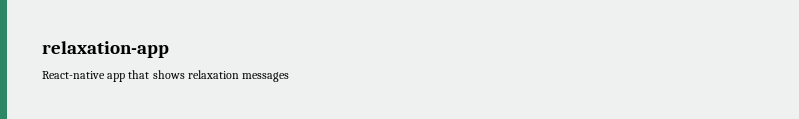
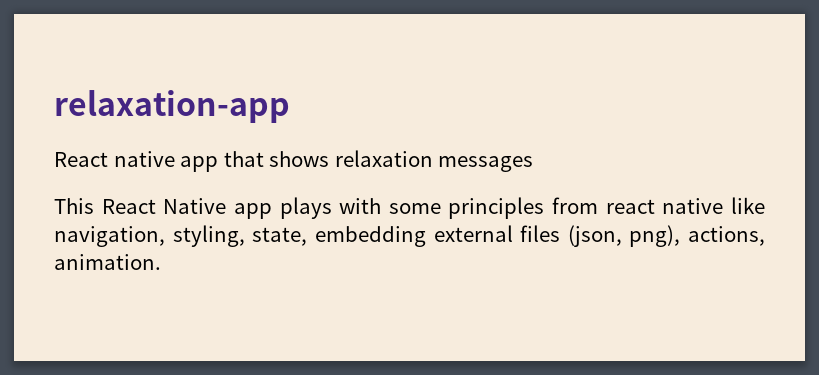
[42,71,105,79] React-native -> [54,151,175,167] React native
(290, 77) none -> [54,197,765,219] [54,225,765,247] [54,254,161,270] // This React Native app plays with some principles from react native like navigation, styling, state, embedding external files (json, png), actions, animation.

